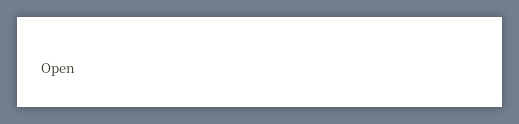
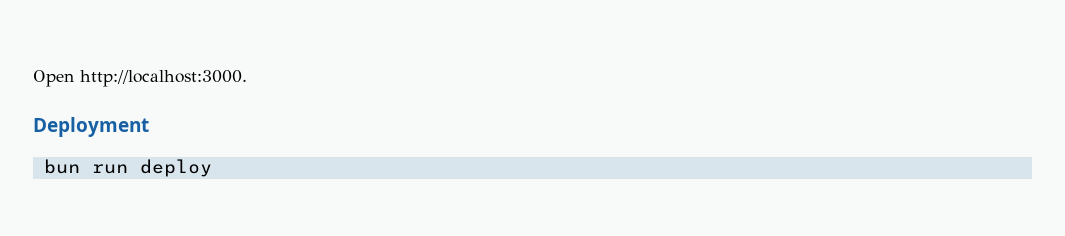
(75, 69) none -> [80,70,247,87] [33,117,149,137] [43,159,212,177] http://localhost:3000. // Deployment // bun run deploy

